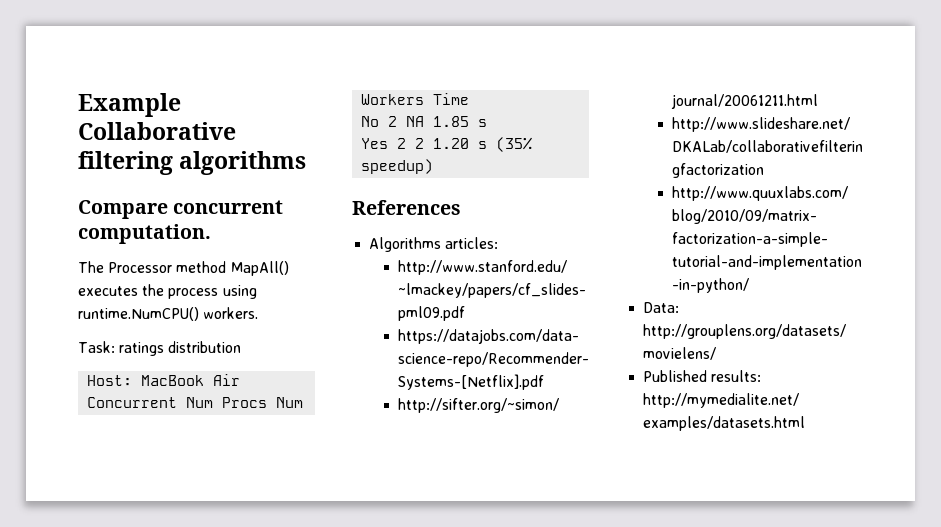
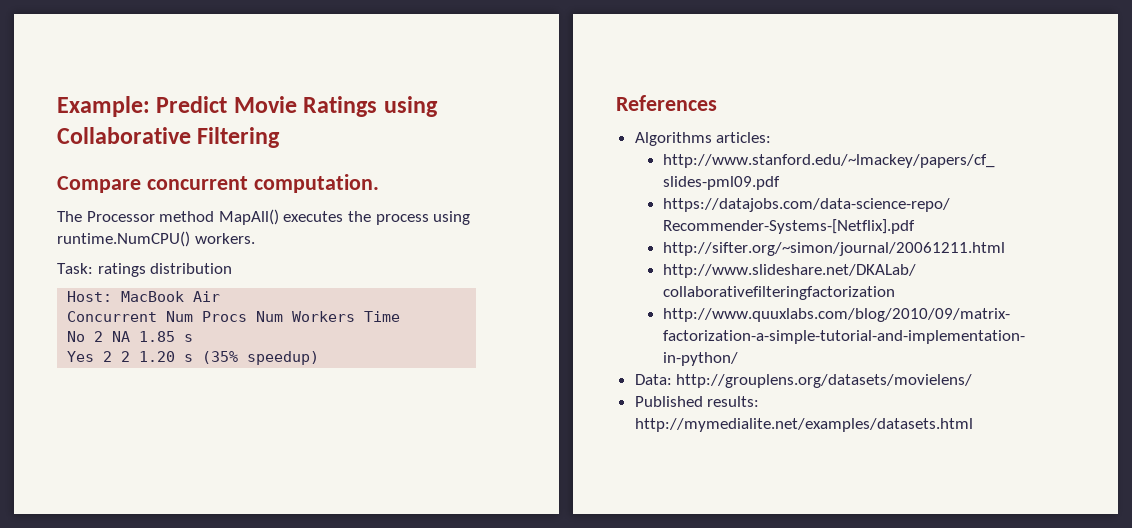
[78,93,181,117] [78,122,236,140] [78,151,307,175] Example Collaborative filtering algorithms -> [57,96,438,117] [57,127,281,148] Example: Predict Movie Ratings using Collaborative Filtering

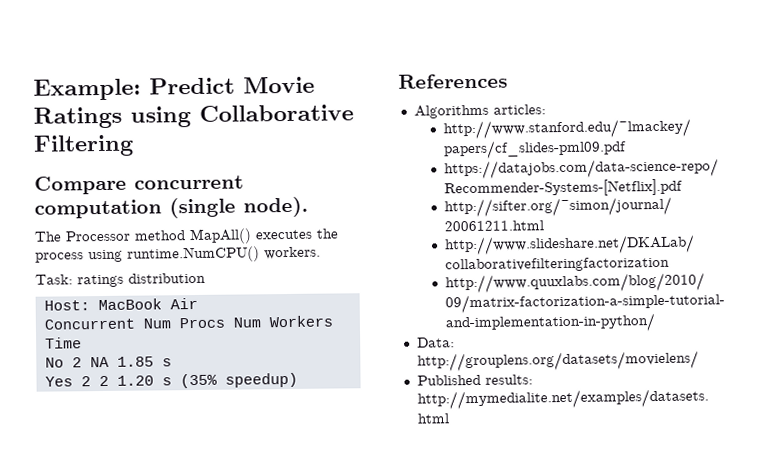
[253,174,379,193] computation. -> [34,196,308,219] computation (single node).

